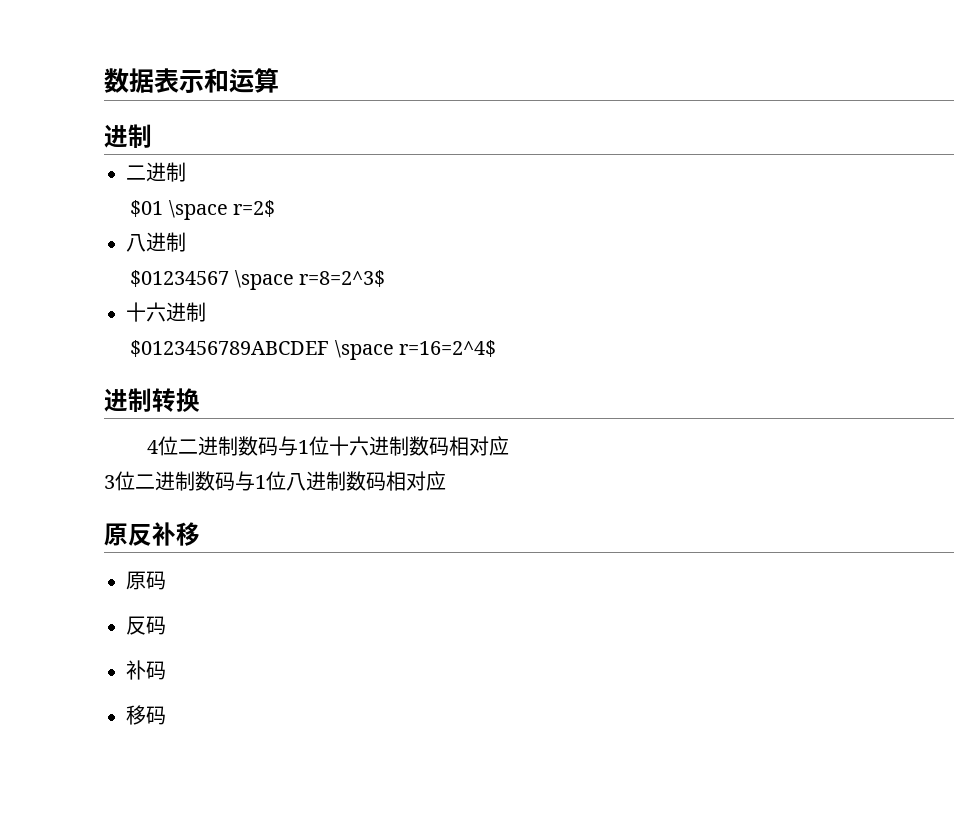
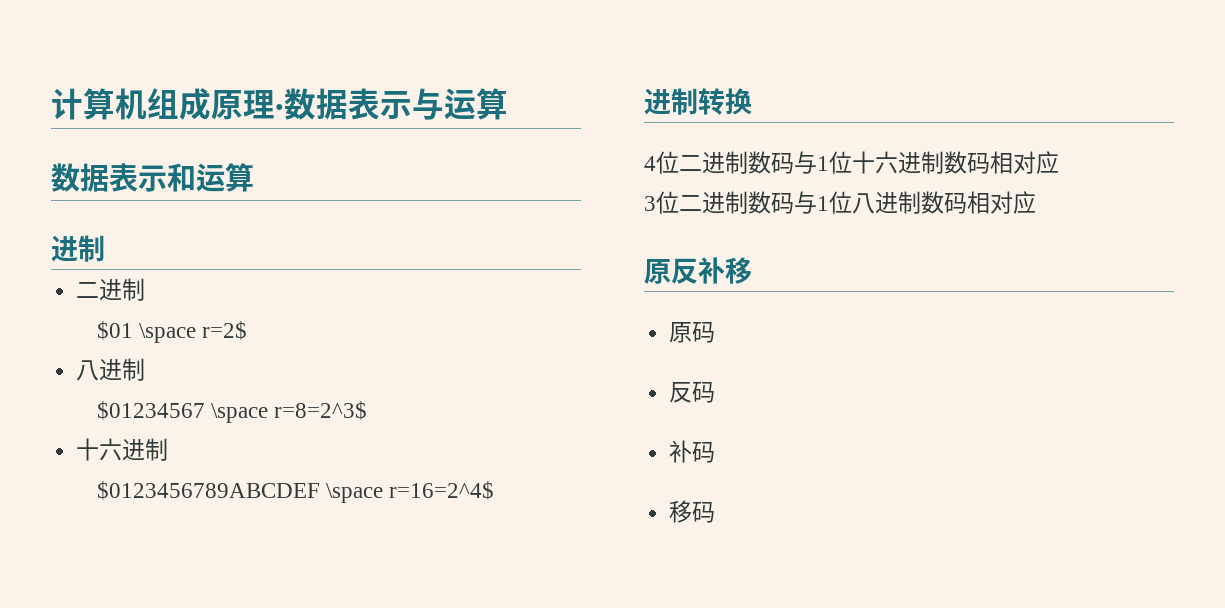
(104, 80) none -> [51,88,508,120] 计算机组成原理·数据表示与运算 //

